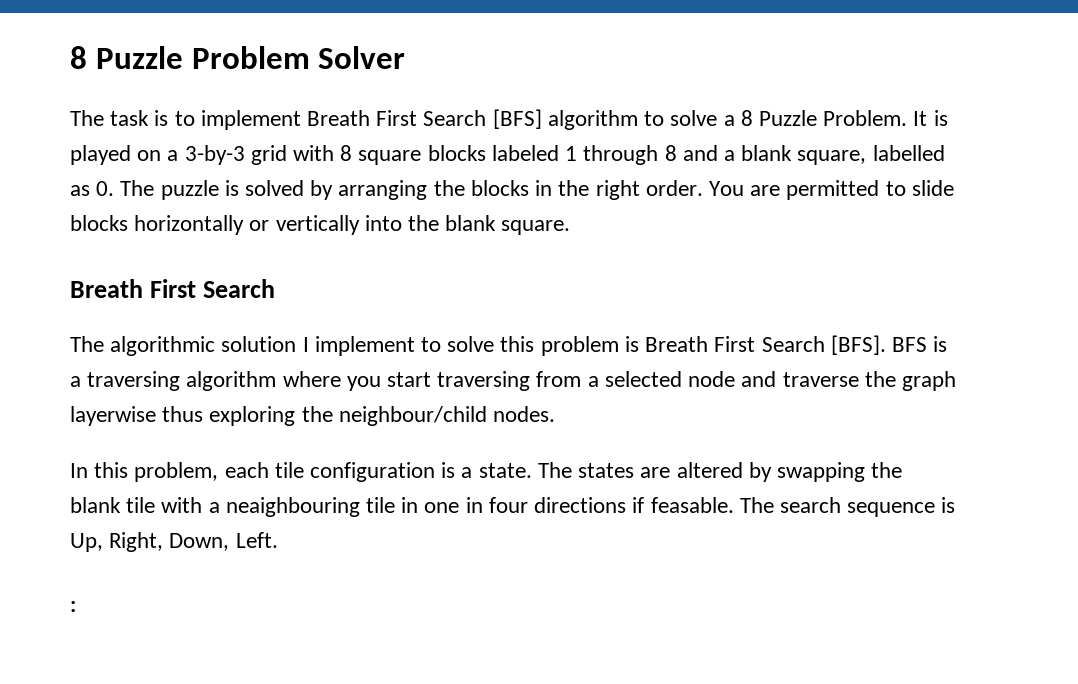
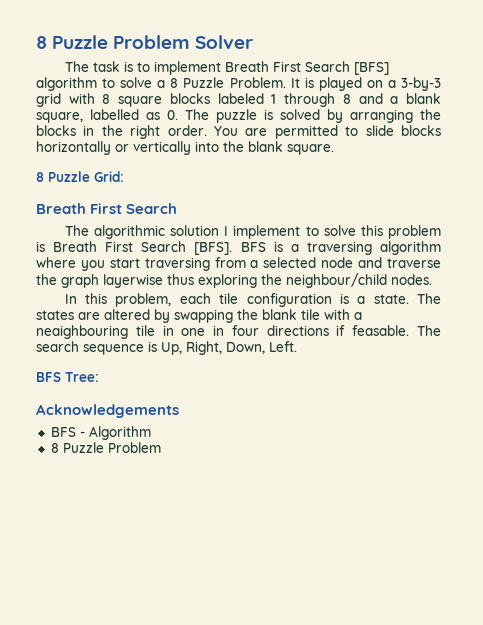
(571, 227) none -> [36,171,124,182] // 8 Puzzle Grid:
[70,601,76,612] : -> [36,372,99,382] [36,404,179,418] [50,426,151,440] [50,442,161,453] BFS Tree: // Acknowledgements // BFS - Algorithm // 8 Puzzle Problem

